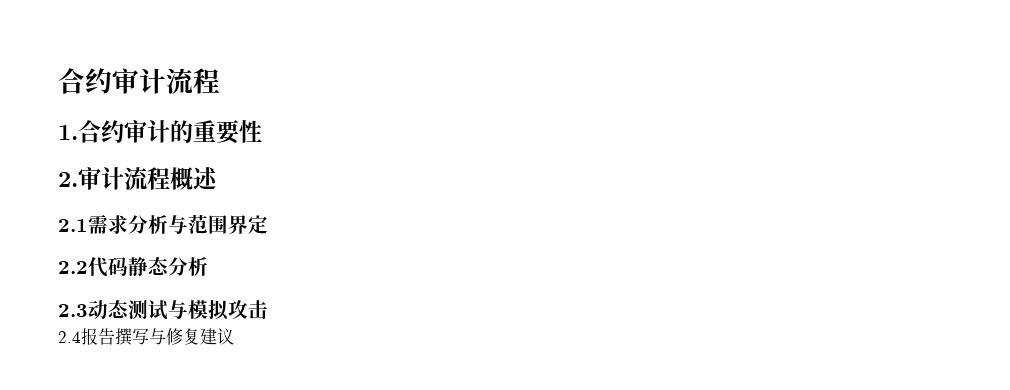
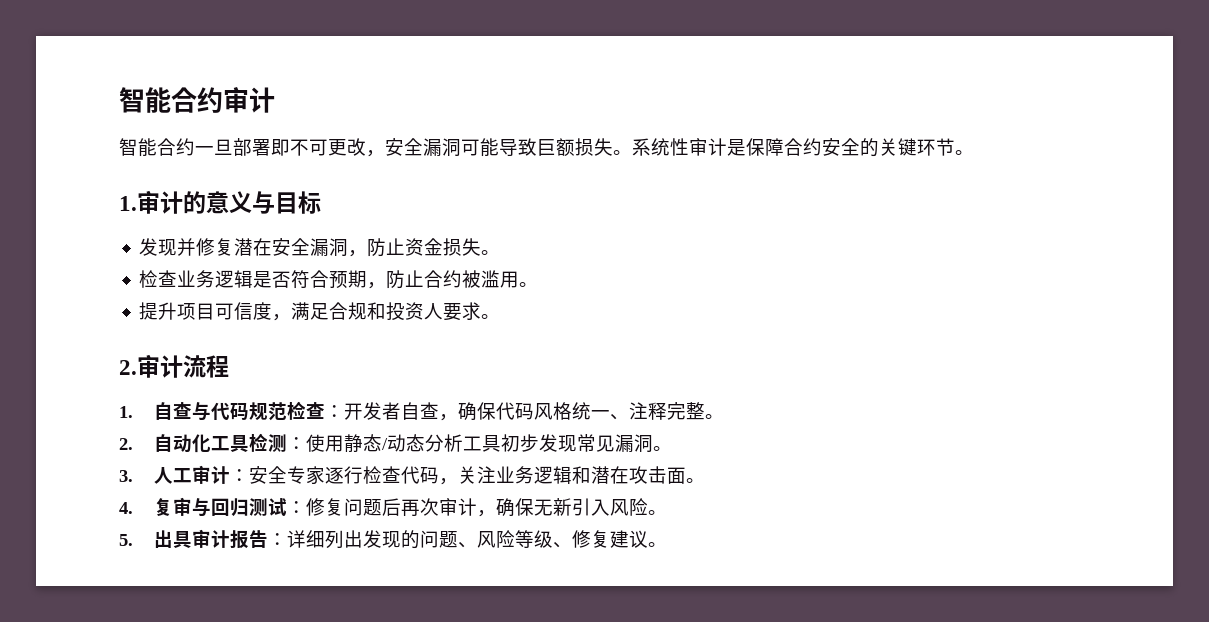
[58,68,220,94] [58,120,262,144] [58,167,218,190] [58,214,268,234] [58,257,208,277] [58,300,268,320] [58,328,166,346] 合约审计流程 // 1.合约审计的重要性 // 2.审计流程概述 // 2.1需求分析与范围界定 // 2.2代码静态分析 // 2.3动态测试与模拟攻击 // 2.4报告撰写与 -> [119,87,275,113] [119,138,974,157] [119,190,321,214] [139,238,501,257] [139,270,539,289] [139,302,501,321] [119,354,229,378] [119,401,725,421] [119,433,673,453] [119,465,706,485] [119,497,668,517] [119,529,573,549] 智能合约审计 // 智能合约一旦部署即不可更改，安全漏洞可能导致巨额损失。系统性审计是保障合约安全的关键环节。 // 1.审计的意义与目标 // 发现并修复潜在安全漏洞，防止资金损失。 // 检查业务逻辑是否符合预期，防止合约被滥用。 // 提升项目可信度，满足合规和投资人要求。 // 2.审计流程 // 1.自查与代码规范检查：开发者自查，确保代码风格统一、注释完整。 // 2.自动化工具检测：使用静态/动态分析工具初步发现常见漏洞。 // 3.人工审计：安全专家逐行检查代码，关注业务逻辑和潜在攻击面。 // 4.复审与回归测试：修复问题后再次审计，确保无新引入风险。 // 5.出具审计报告：详细列出发现的问题、风险等级、
(234, 336) none -> [648,542,668,547] 。

